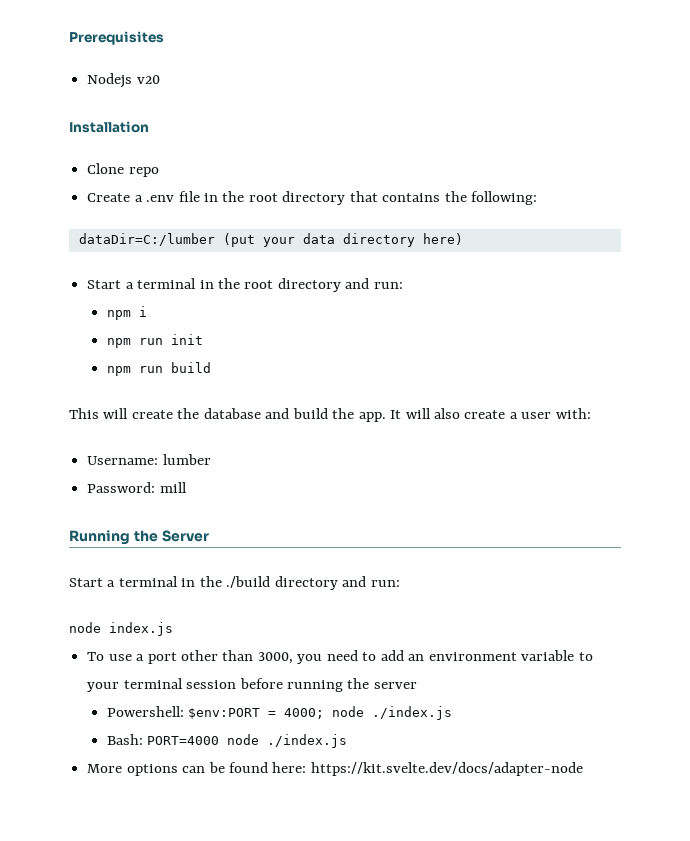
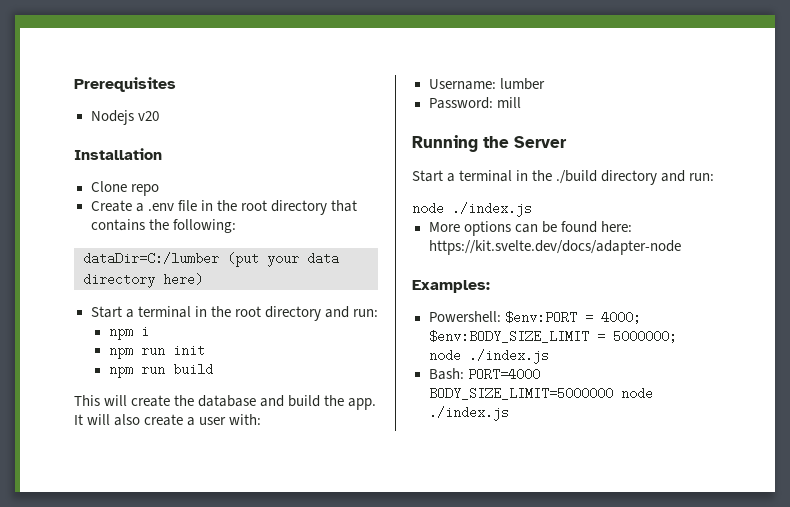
[109,622,173,636] [87,650,593,664] [87,678,417,692] [106,706,453,720] [106,734,260,745] index.js // To use a port other than 3000, you need to add an environment variable to your terminal session before running the server // Powershell: $env:PORT = 4000; node ./index.js // Bash: PORT=4000 node -> (444, 208) none
(583, 769) none -> [412,280,490,293] [428,311,641,324] [428,330,677,343] [428,349,549,364] [428,368,540,381] [428,387,653,400] [428,406,509,421] // Examples: // Powershell: $env:PORT = 4000; $env:BODY_SIZE_LIMIT = 5000000; node ./index.js // Bash: PORT=4000 BODY_SIZE_LIMIT=5000000 node ./index.js

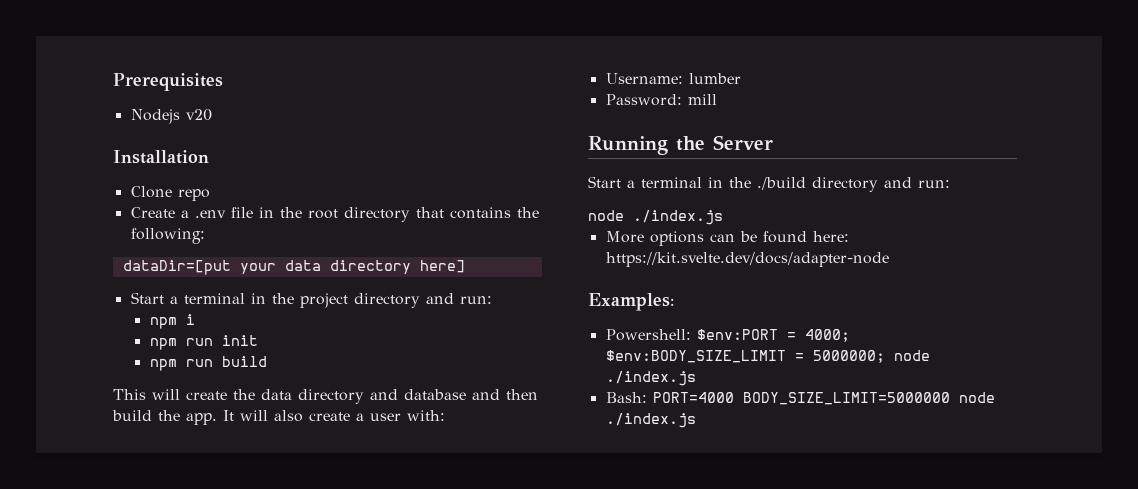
[83,252,259,267] dataDir=C:/lumber (put -> [122,260,231,275] dataDir=[put
[163,273,203,286] [90,306,261,318] here) // Start a terminal in the root -> [419,260,465,273] [130,292,348,308] here] // Start a terminal in the project
(195, 400) none -> [261,389,398,404] data directory and
(285, 401) none -> [506,389,538,400] then

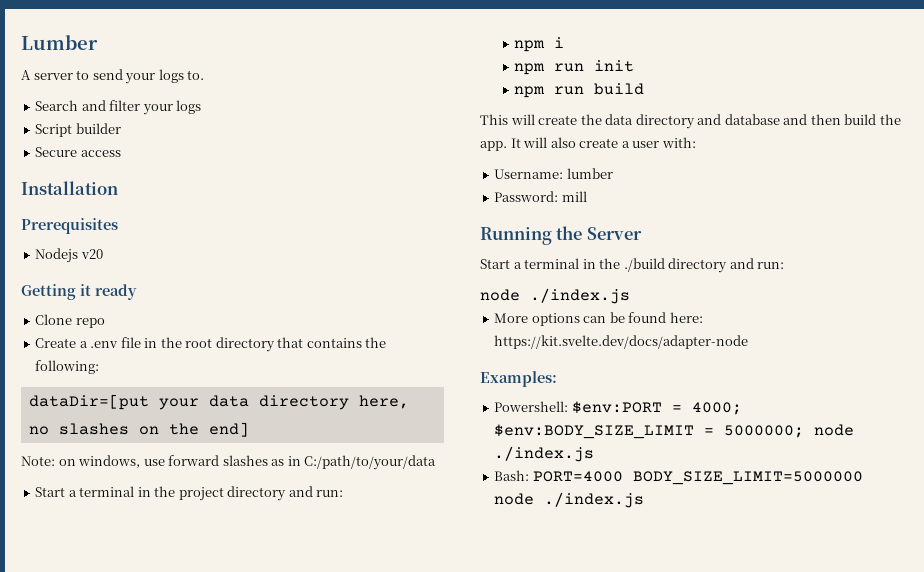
(113, 82) none -> [21,35,98,50] [21,69,205,84] [35,100,202,115] [35,123,121,137] [35,147,121,157] [21,181,118,195] Lumber // A server to send your logs to. // Search and filter your logs // Script builder // Secure access // Installation //
[113,150,209,164] Installation -> [21,284,137,300] Getting it ready
[419,260,465,273] here] -> [358,395,409,409] [28,422,249,437] [21,455,437,470] here, no slashes on the end] // Note: on windows, use forward slashes as in C:/path/to/your/data

